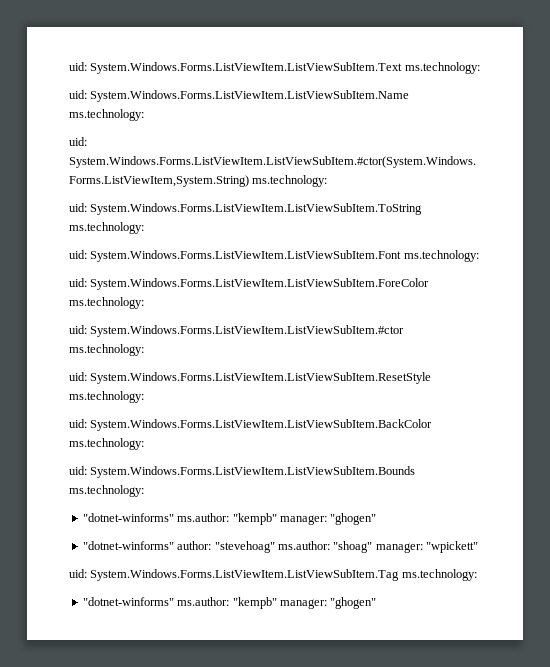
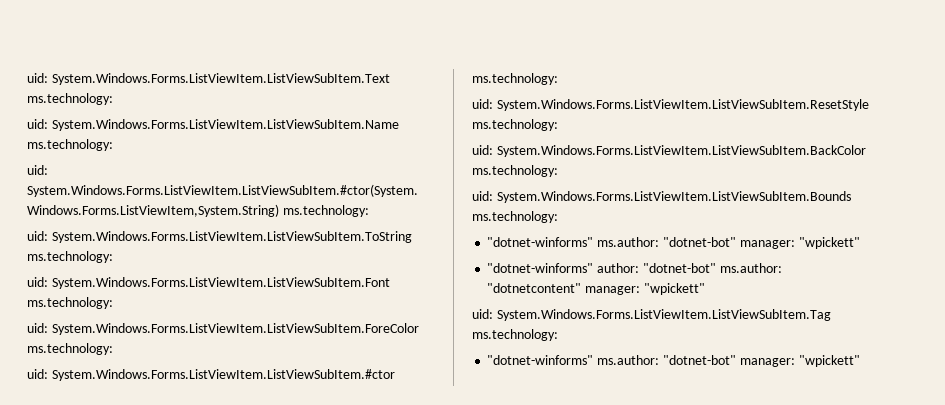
[232,513,377,525] "kempb" manager: "ghogen" -> [662,237,860,249] "dotnet-bot" manager: "wpickett"
[214,541,373,553] "stevehoag" ms.author: "shoag" -> [642,263,782,273] [487,283,582,293] "dotnet-bot" ms.author: "dotnetcontent"
[232,597,377,609] "kempb" manager: "ghogen" -> [662,355,860,367] "dotnet-bot" manager: "wpickett"

